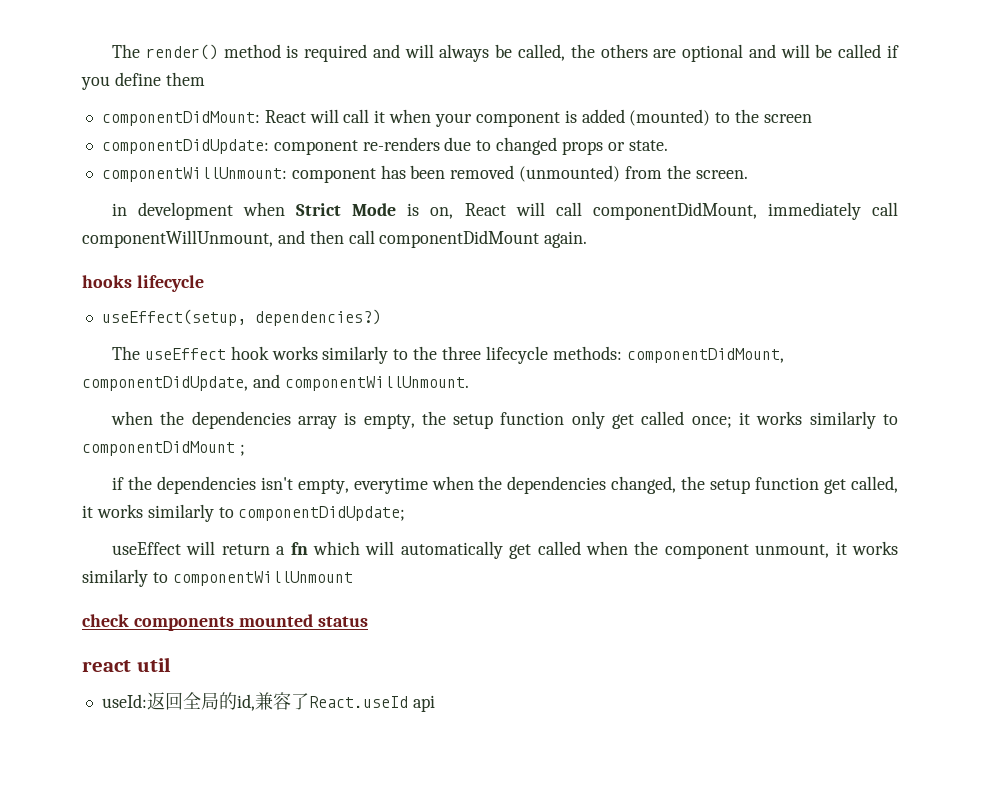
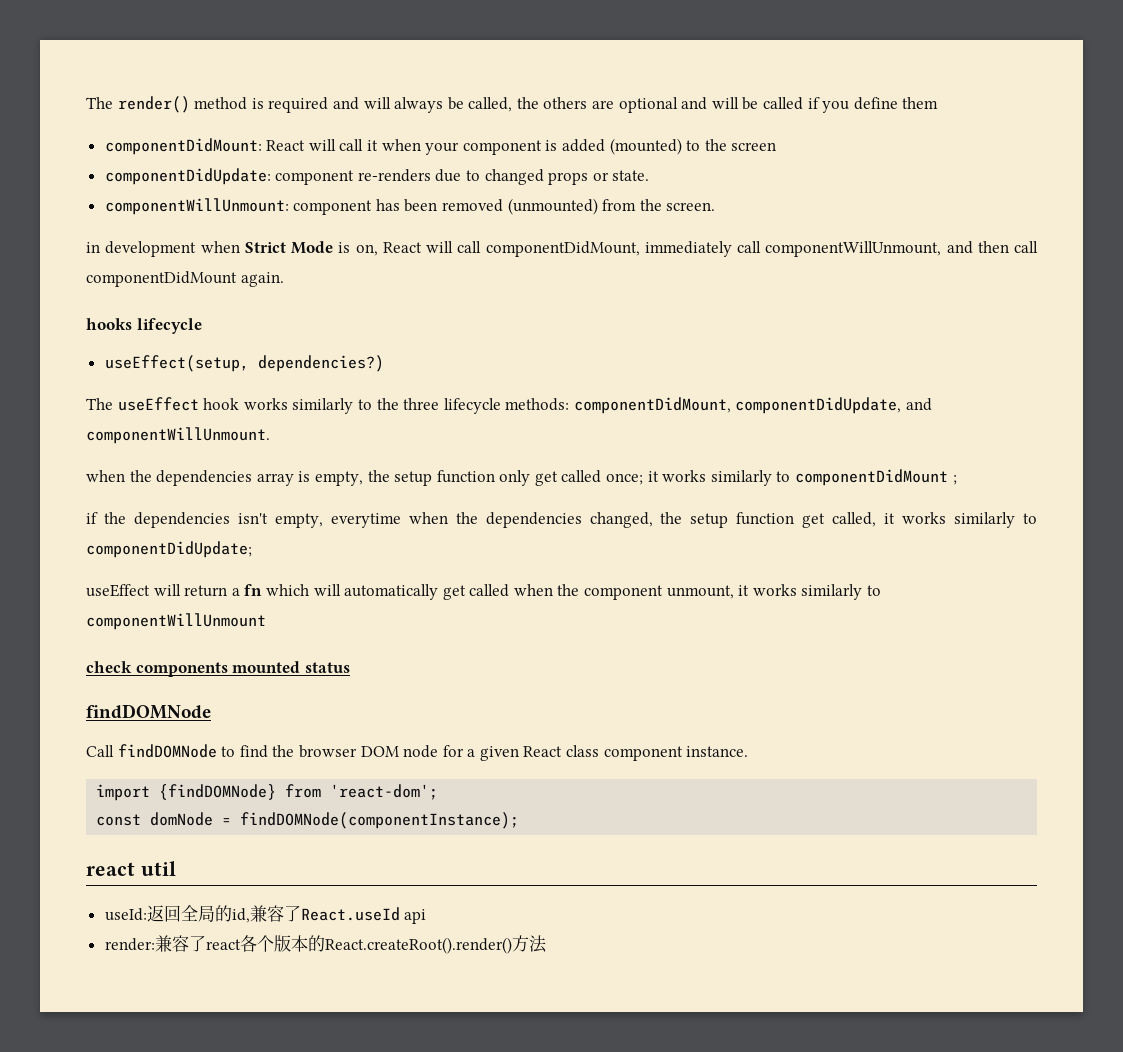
(368, 621) none -> [86,704,211,719] [86,744,749,761] [96,784,439,801] [96,812,520,829] // findDOMNode // Call findDOMNode to find the browser DOM node for a given React class component instance. // import {findDOMNode} from 'react-dom'; // const domNode = findDOMNode(componentInstance);
(435, 703) none -> [104,935,547,954] // render:兼容了react各个版本的React.createRoot().render()方法

